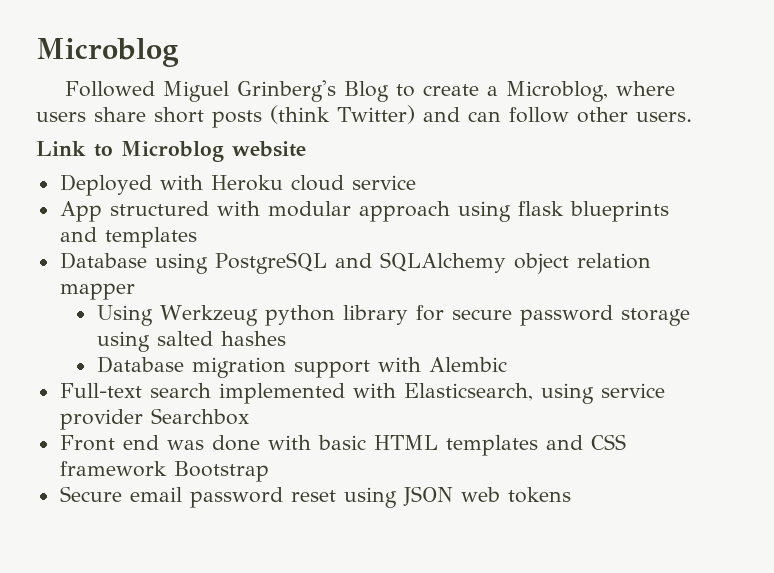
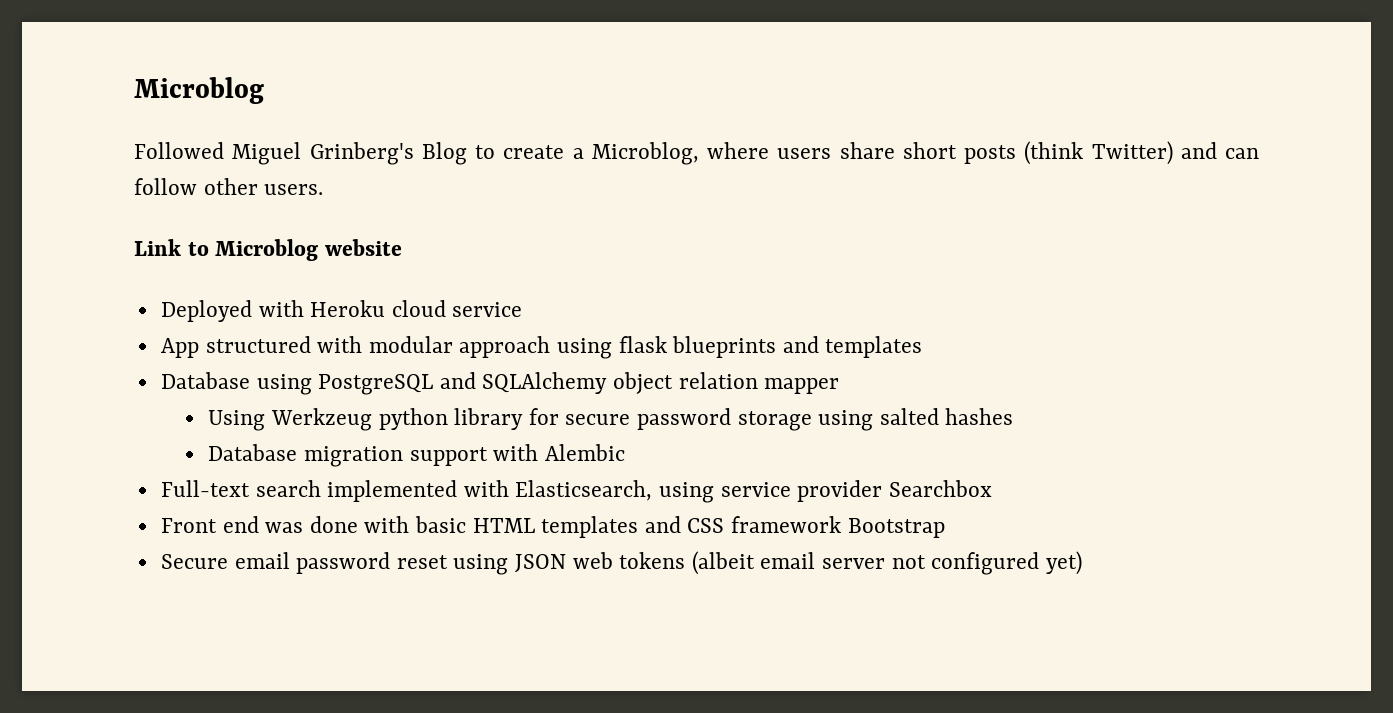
(571, 495) none -> [691,551,1082,575] (albeit email server not configured yet)

